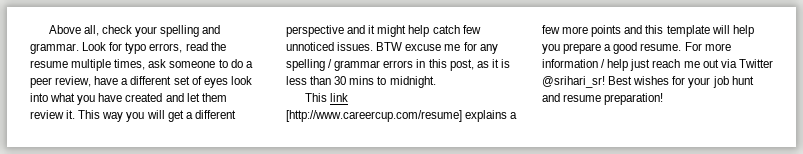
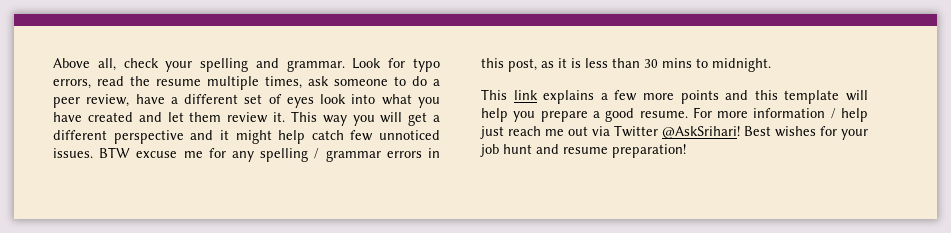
[286,110,462,122] [http://www.careercup.com/resume] -> (538, 95) none
[542,76,605,88] @srihari_sr! -> [662,126,740,139] @AskSrihari!

